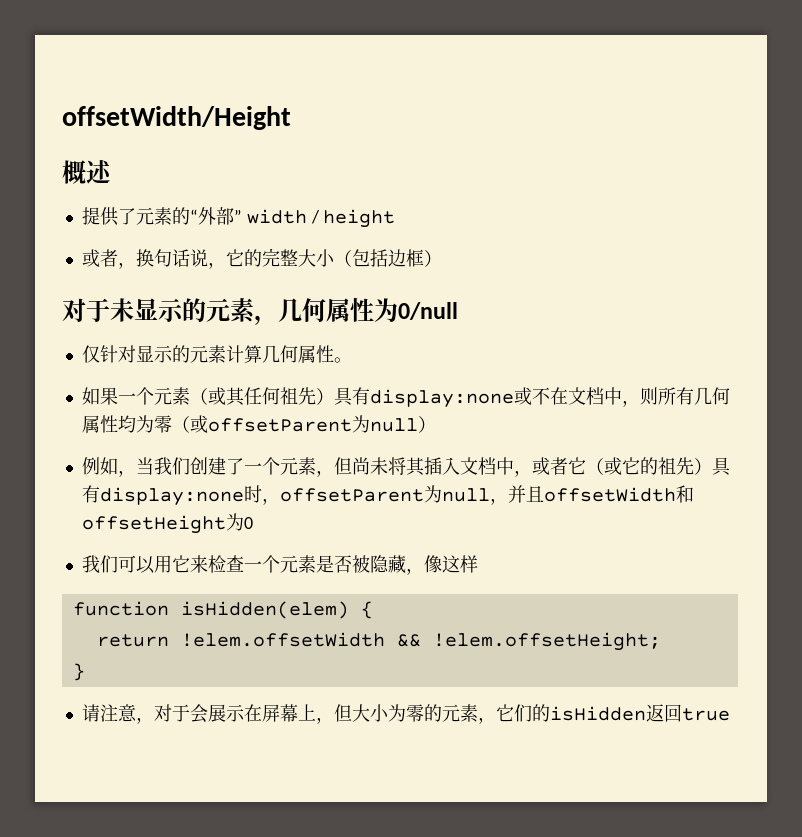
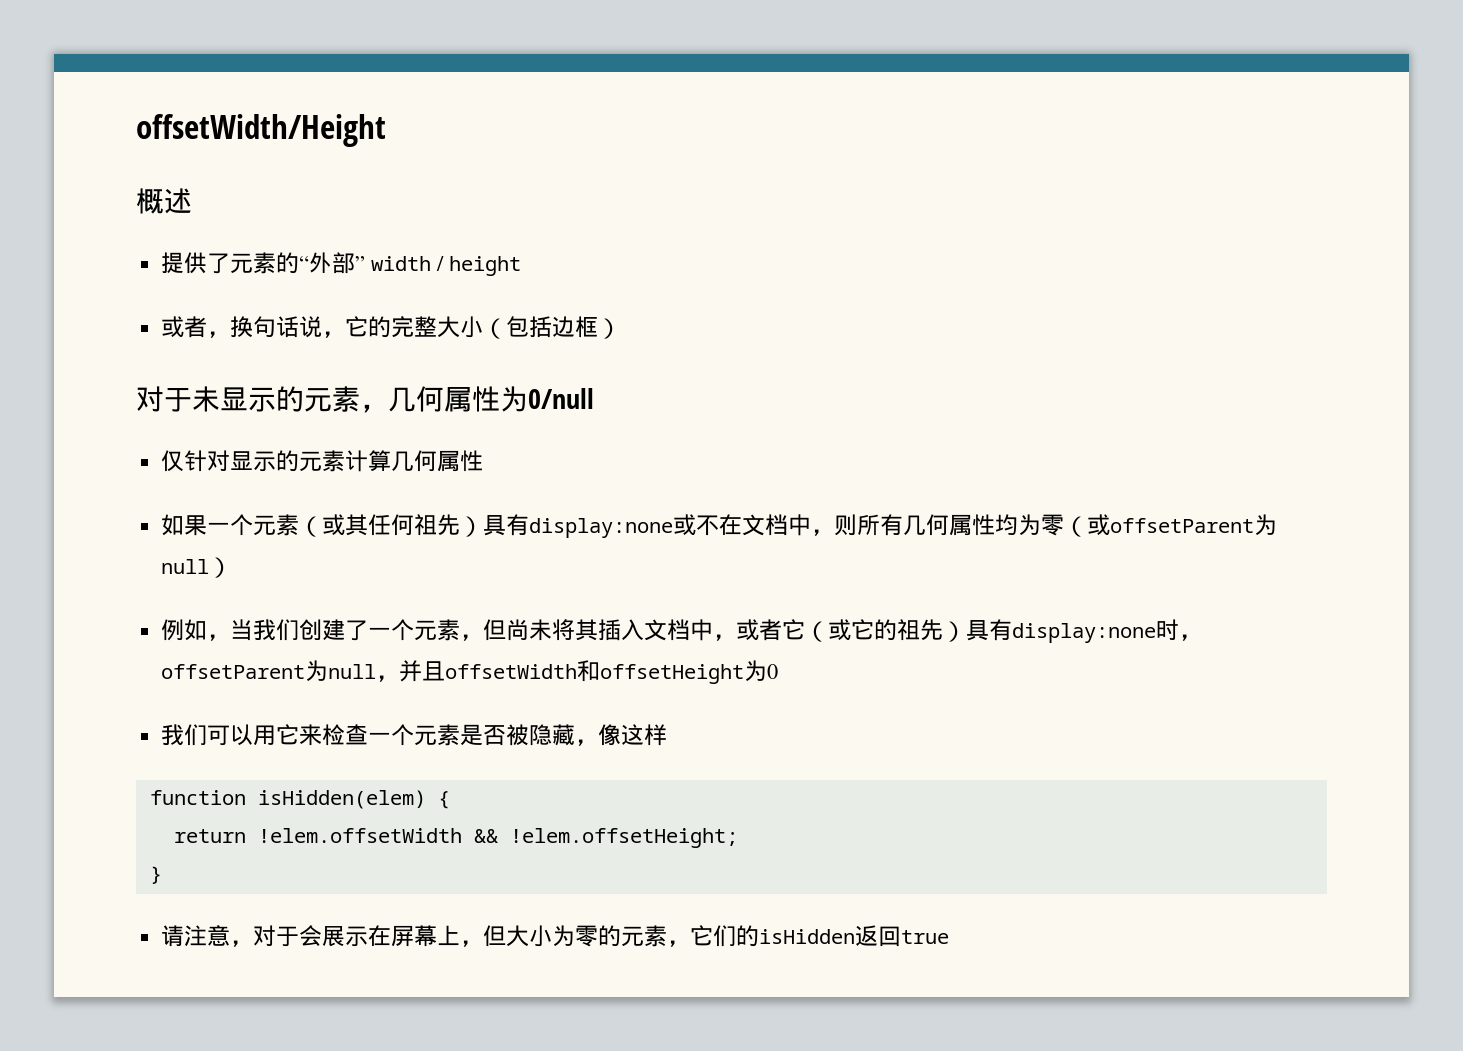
[333,357,352,363] 。 -> (483, 461) none

